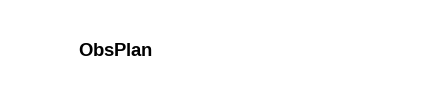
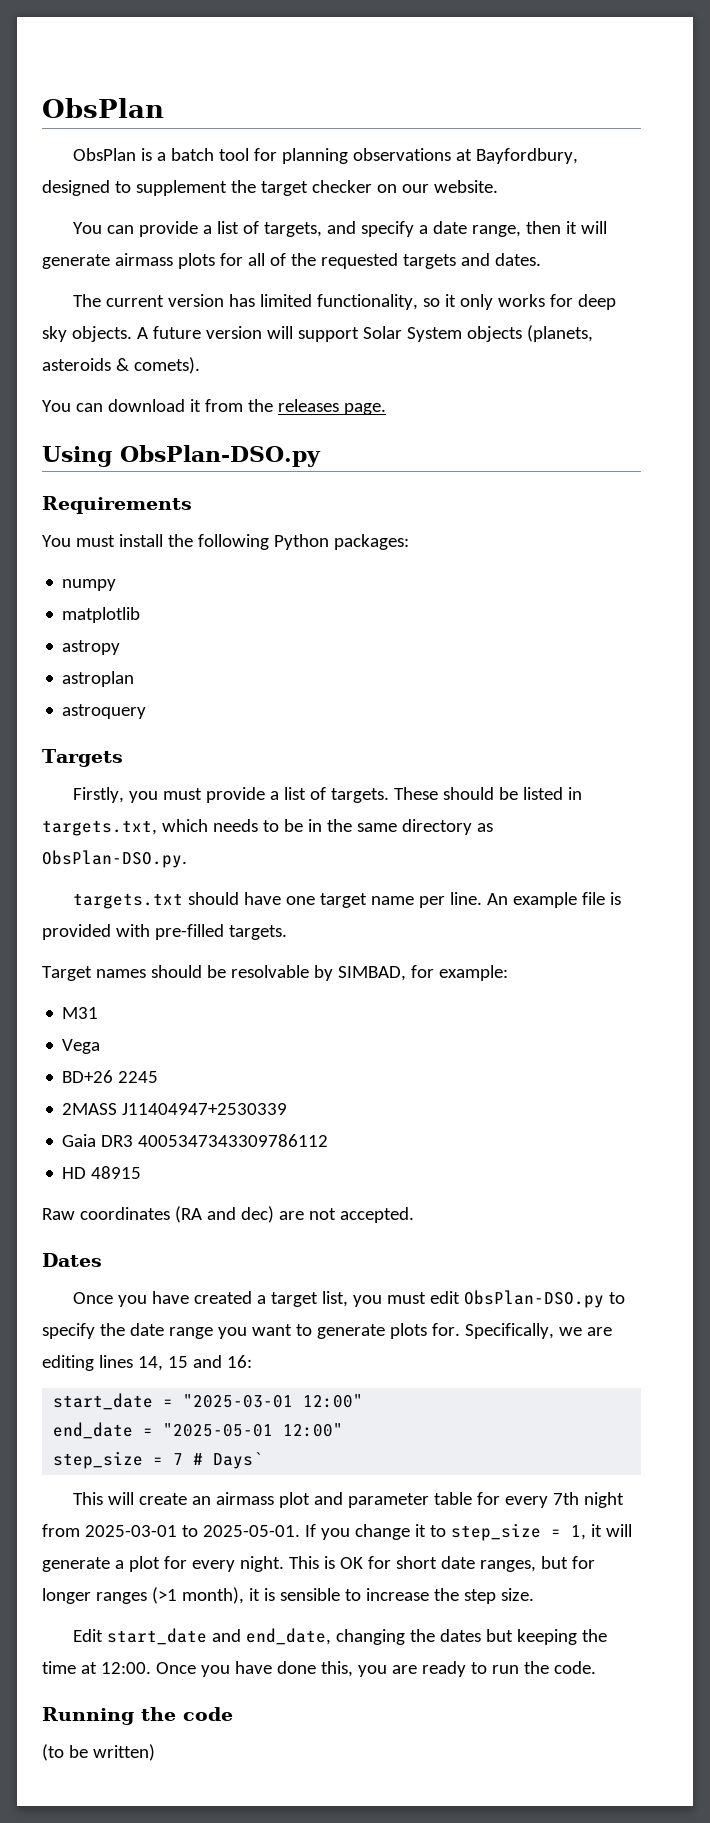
[79,43,152,56] ObsPlan -> [42,98,164,118] [72,148,578,164] [42,180,498,196] [72,221,607,237] [42,253,541,269] [72,294,616,310] [42,325,593,342] [42,357,200,374] [42,399,386,415] [42,445,321,467] [42,496,192,514] [42,534,409,550] [62,579,117,591] [62,607,141,623] [62,640,121,655] [62,671,135,687] [62,704,147,719] [42,749,123,767] [72,787,582,803] [42,819,493,836] [42,850,187,868] [72,892,621,909] [42,924,287,940] [42,965,508,981] [62,1007,99,1019] [62,1039,101,1054] [62,1070,159,1083] [62,1103,288,1115] [62,1134,329,1147] [62,1166,142,1179] [42,1206,414,1223] [42,1253,102,1267] [72,1290,625,1308] [42,1323,612,1339] [42,1355,252,1371] [53,1393,364,1410] [53,1422,344,1439] [53,1451,264,1469] [72,1492,624,1508] [42,1523,632,1541] [42,1556,595,1572] [42,1587,534,1604] [72,1628,607,1645] [42,1661,596,1677] [42,1707,233,1725] [42,1744,155,1761] ObsPlan // ObsPlan is a batch tool for planning observations at Bayfordbury, designed to supplement the target checker on our website. // You can provide a list of targets, and specify a date range, then it will generate airmass plots for all of the requested targets and dates. // The current version has limited functionality, so it only works for deep sky objects. A future version will support Solar System objects (planets, asteroids & comets). // You can download it from the releases page. // Using ObsPlan-DSO.py // Requirements // You must install the following Python packages: // numpy // matplotlib // astropy // astroplan // astroquery // Targets // Firstly, you must provide a list of targets. These should be listed in targets.txt, which needs to be in the same directory as ObsPlan-DSO.py. // targets.txt should have one target name per line. An example file is provided with pre-filled targets. // Target names should be resolvable by SIMBAD, for example: // M31 // Vega // BD+26 2245 // 2MASS J11404947+2530339 // Gaia DR3 4005347343309786112 // HD 48915 // Raw coordinates (RA and dec) are not accepted. // Dates // Once you have created a target list, you must edit ObsPlan-DSO.py to specify the date range you want to generate plots for. Specifically, we are editing lines 14, 15 and 16: // start_date = "2025-03-01 12:00" // end_date = "2025-05-01 12:00" // step_size = 7 # Days` // This will create an airmass plot and parameter table for every 7th night from 2025-03-01 to 2025-05-01. If you change it to step_size = 1, it will generate a plot for every night. This is OK for short date ranges, but for longer ranges (>1 month), it is sensible to increase the step size. // Edit start_date and end_date, changing the dates but keeping the time at 12:00. Once you have done this, you are ready to run the code. // Running the code // (to be written)

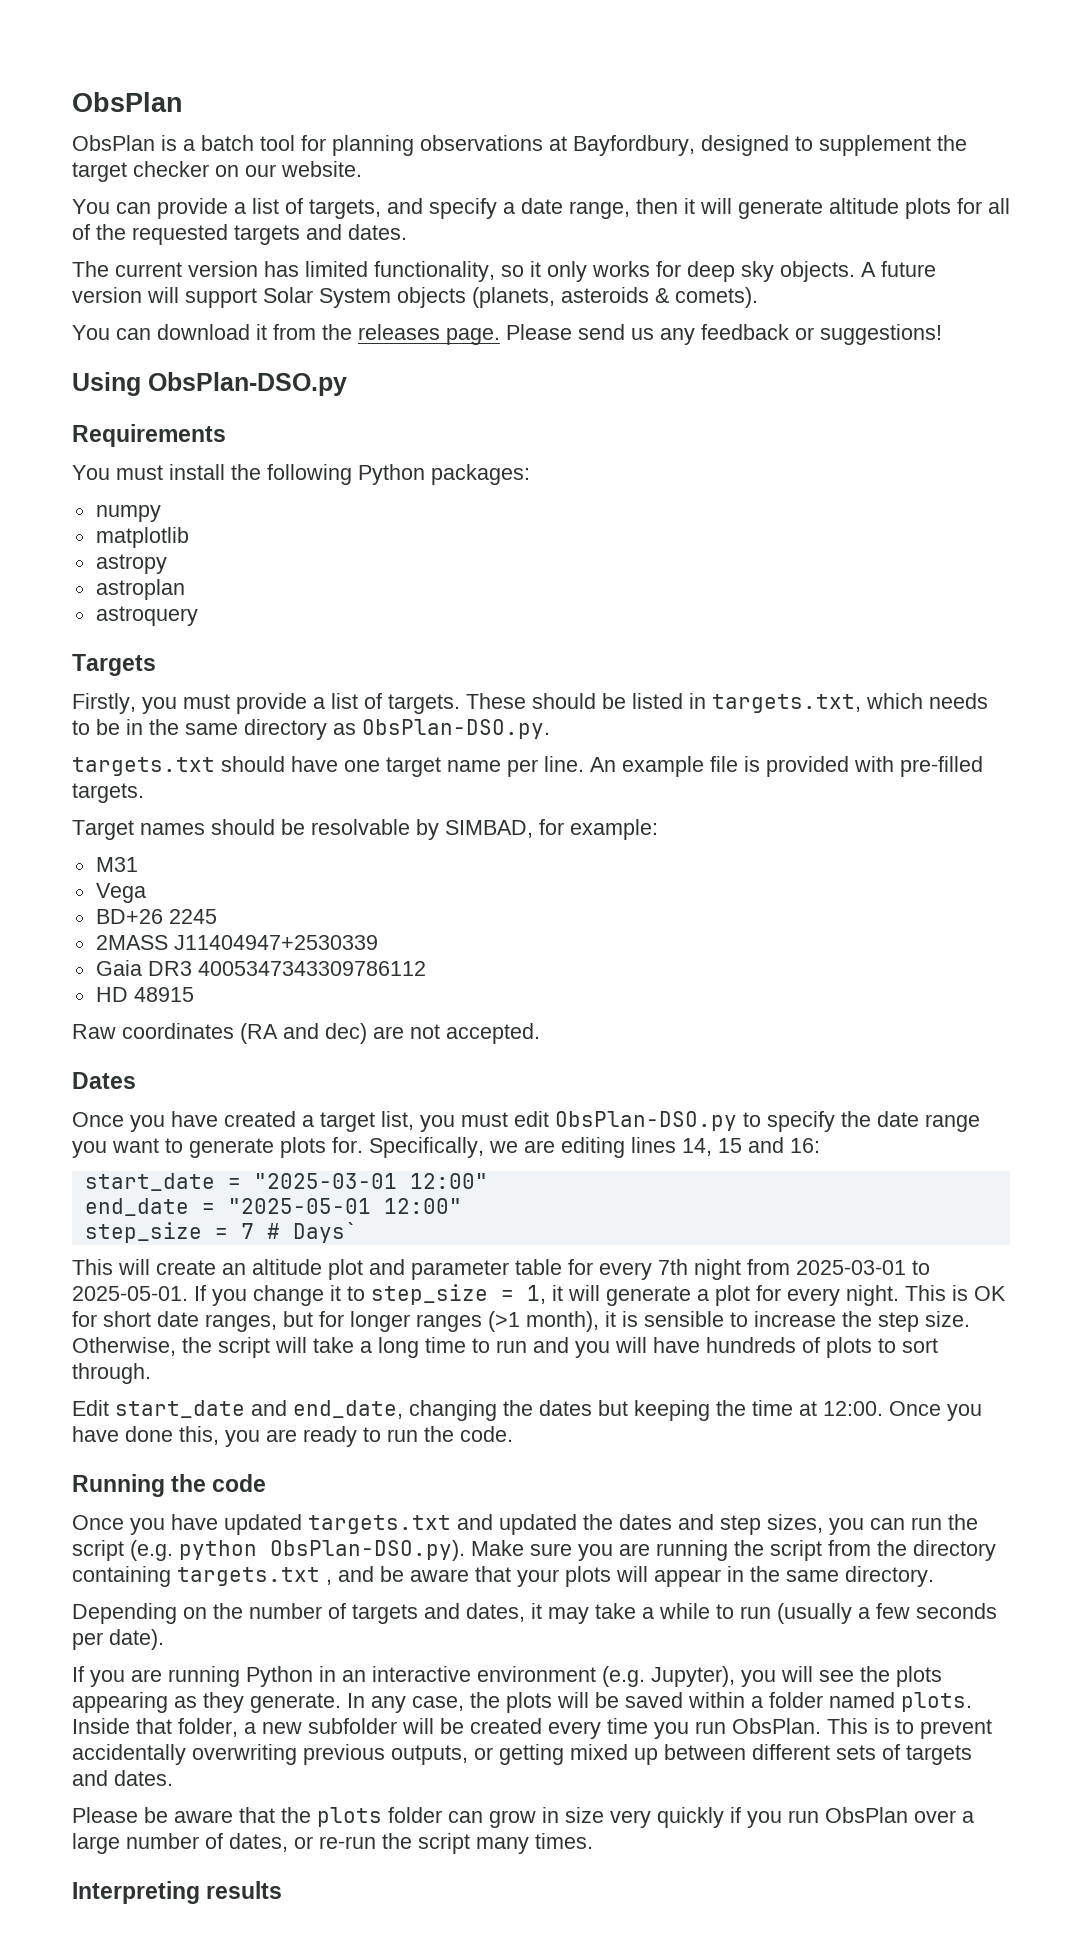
[114,253,173,266] airmass -> [829,198,899,214] altitude
(386, 409) none -> [506,324,942,345] Please send us any feedback or suggestions!
[215,1492,274,1505] airmass -> [252,1259,322,1275] altitude
(534, 1594) none -> [72,1337,938,1358] [72,1363,151,1384] Otherwise, the script will take a long time to run and you will have hundreds of plots to sort through.
[42,1744,155,1761] (to be written) -> [72,1514,978,1535] [72,1540,996,1561] [72,1566,934,1587] [72,1603,997,1624] [72,1629,164,1650] [72,1666,942,1687] [72,1692,972,1713] [72,1718,992,1739] [72,1744,972,1765] [72,1770,173,1786] [72,1807,974,1828] [72,1833,593,1854] [72,1881,283,1904] Once you have updated targets.txt and updated the dates and step sizes, you can run the script (e.g. python ObsPlan-DSO.py). Make sure you are running the script from the directory containing targets.txt , and be aware that your plots will appear in the same directory. // Depending on the number of targets and dates, it may take a while to run (usually a few seconds per date). // If you are running Python in an interactive environment (e.g. Jupyter), you will see the plots appearing as they generate. In any case, the plots will be saved within a folder named plots. Inside that folder, a new subfolder will be created every time you run ObsPlan. This is to prevent accidentally overwriting previous outputs, or getting mixed up between different sets of targets and dates. // Please be aware that the plots folder can grow in size very quickly if you run ObsPlan over a large number of dates, or re-run the script many times. // Interpreting results

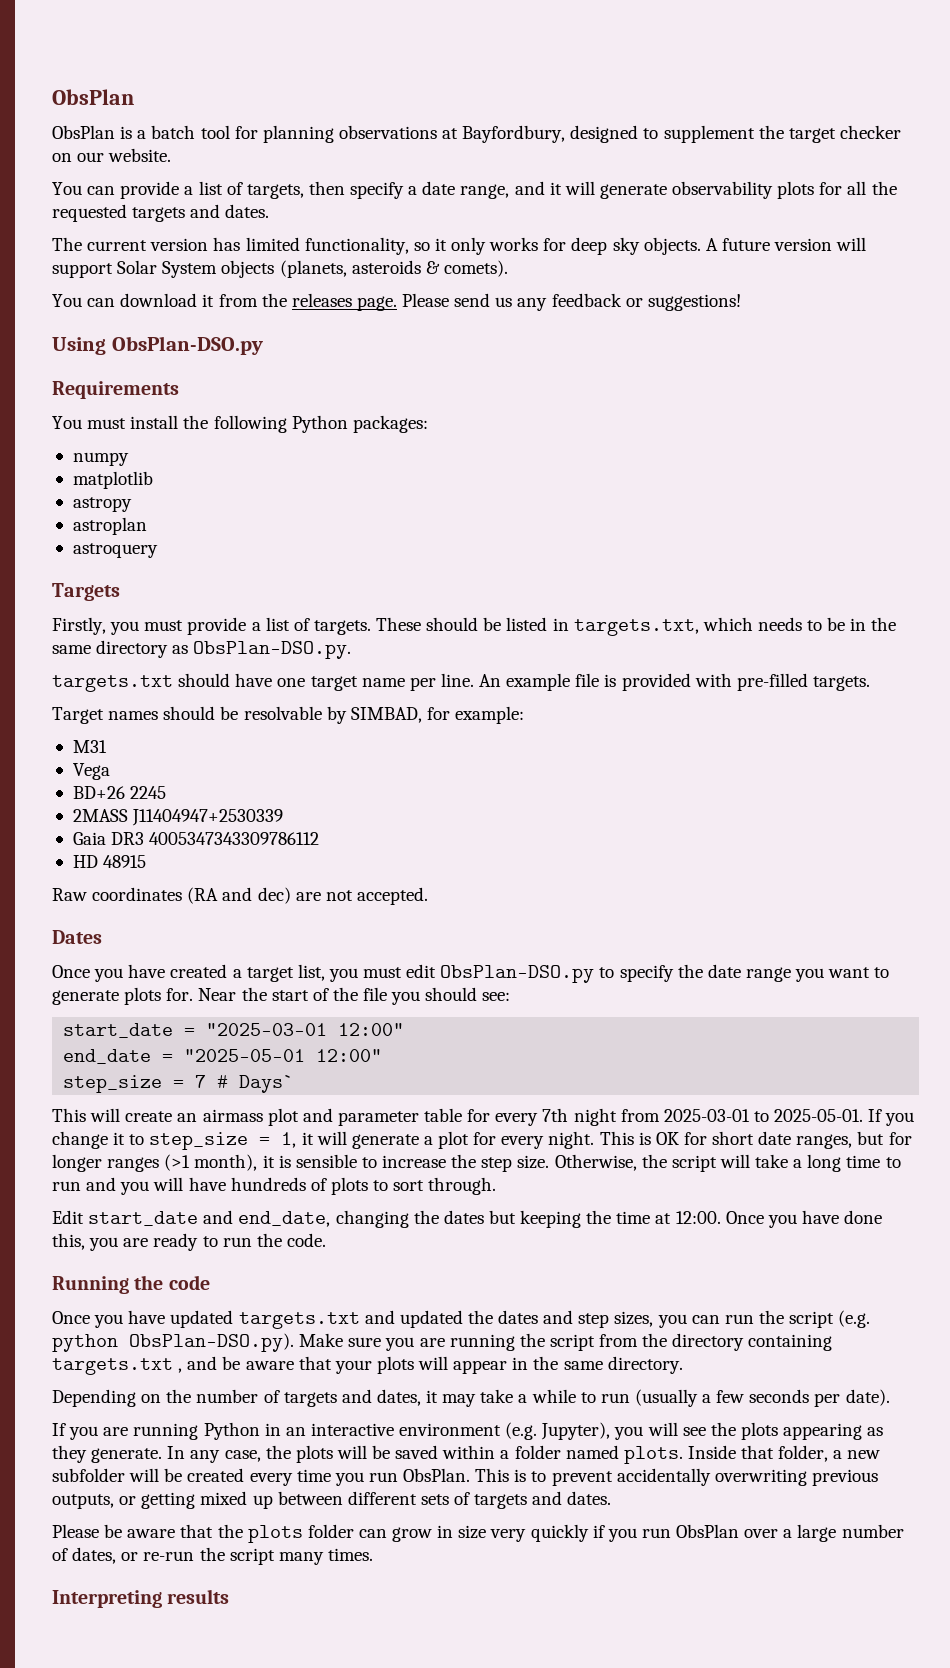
[387,198,423,214] and -> [308,181,345,195] then
[636,198,899,219] then it will generate altitude -> [514,181,774,199] and it will generate observability
[72,224,90,240] of -> (867, 188) none
[369,1137,820,1158] Specifically, we are editing lines 14, 15 and 16: -> [198,987,511,1005] Near the start of the file you should see:
[252,1259,322,1275] altitude -> [202,1109,263,1122] airmass

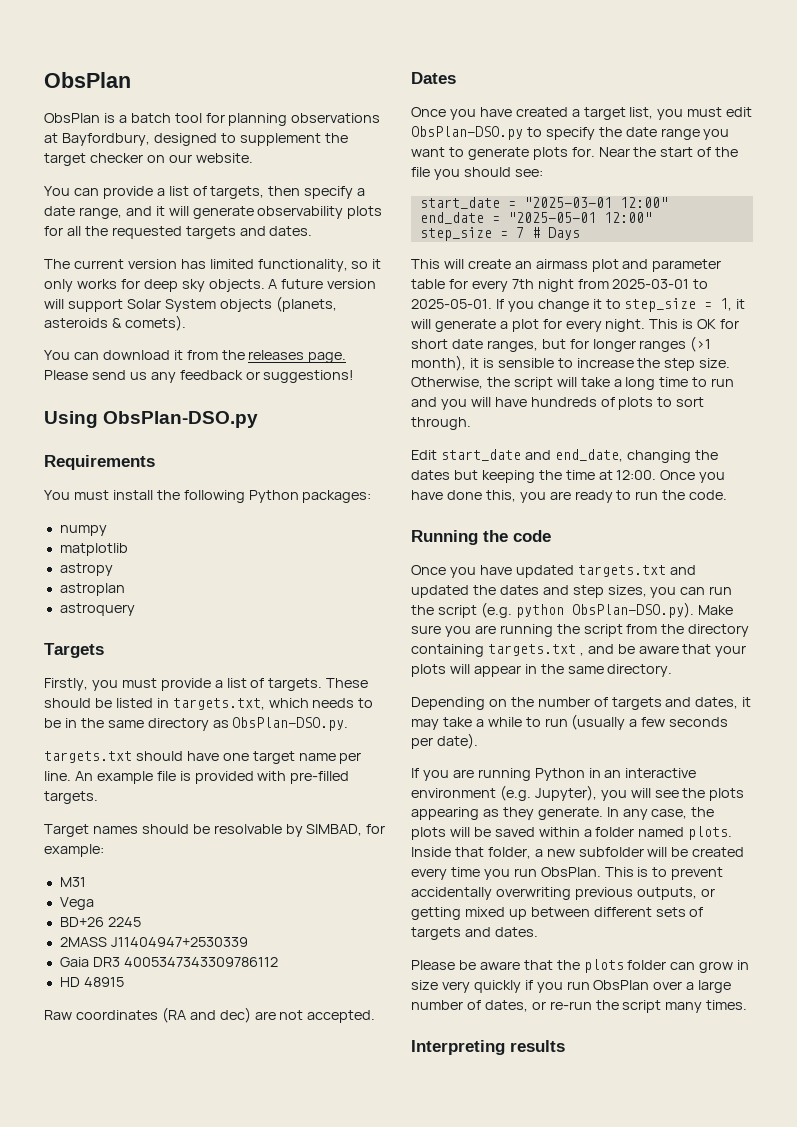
[239,1075,295,1093] Days` -> [547,227,580,240] Days

